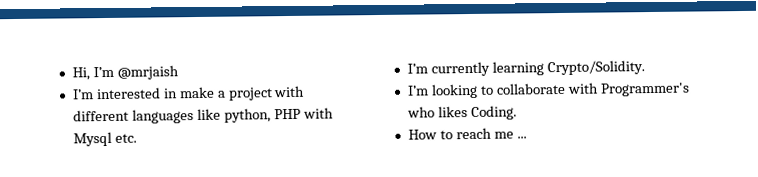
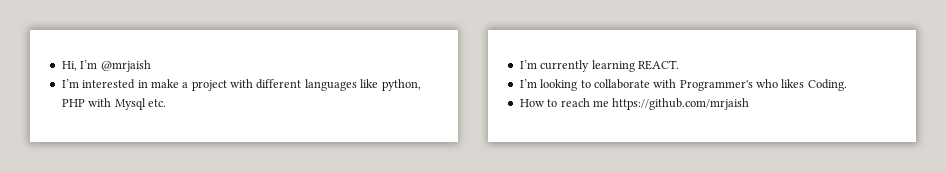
[546,60,645,76] Crypto/Solidity. -> [637,60,679,70] REACT.
[516,136,527,139] ... -> [612,98,750,110] https://github.com/mrjaish

